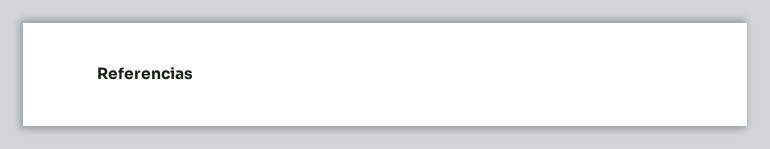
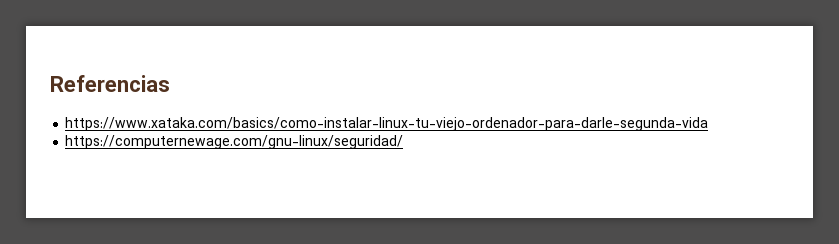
(193, 73) none -> [65,117,709,131] [65,135,404,149] // https://www.xataka.com/basics/como-instalar-linux-tu-viejo-ordenador-para-darle-segunda-vida // https://computernewage.com/gnu-linux/seguridad/

